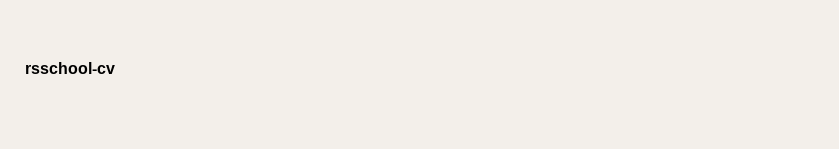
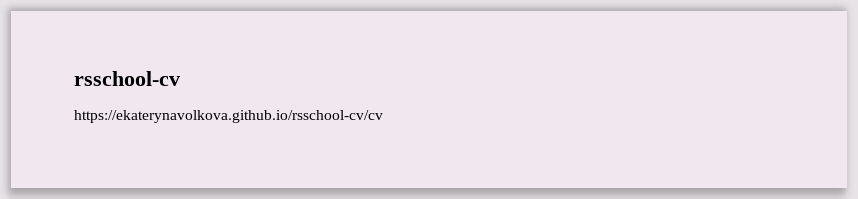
(115, 68) none -> [74,110,383,123] // https://ekaterynavolkova.github.io/rsschool-cv/cv

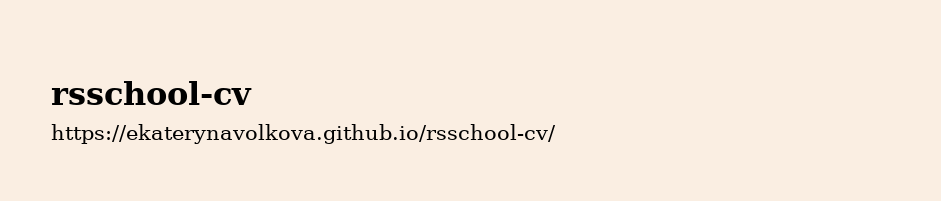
[74,110,383,123] https://ekaterynavolkova.github.io/rsschool-cv/cv -> [51,124,556,144] https://ekaterynavolkova.github.io/rsschool-cv/

